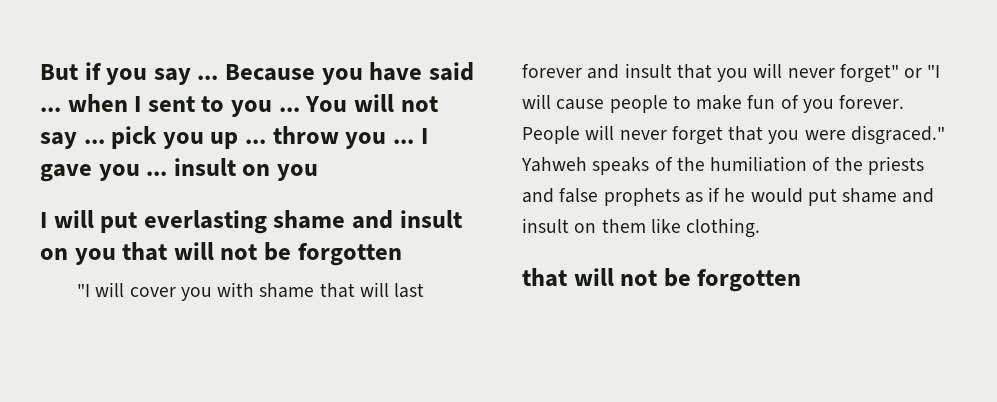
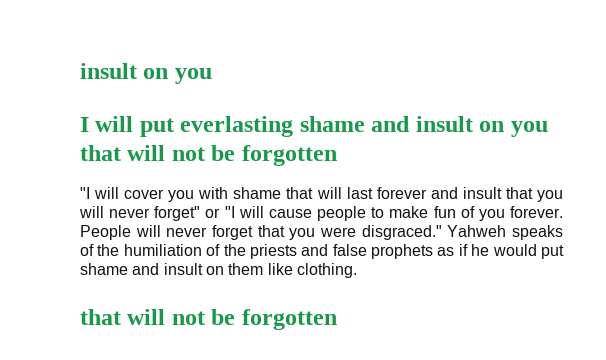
[40,62,474,85] [40,94,438,117] [40,126,428,149] [40,164,168,182] But if you say ... Because you have said ... when I sent to you ... You will not say ... pick you up ... throw you ... I gave you ... -> (80, 71) none

